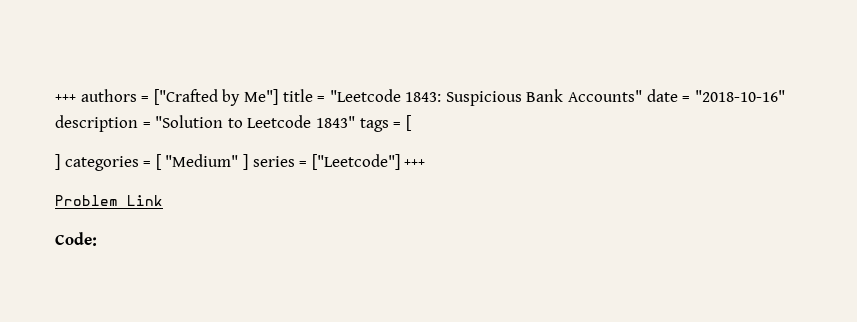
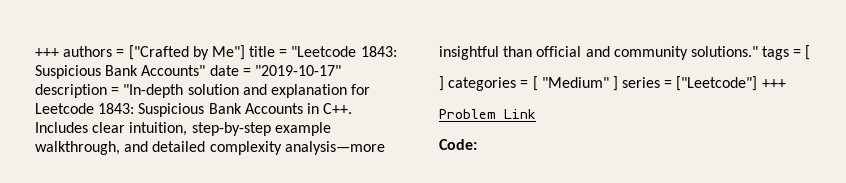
[694,90,785,102] "2018-10-16" -> [254,65,341,76] "2019-10-17"
[155,115,355,128] "Solution to Leetcode 1843" -> [123,84,371,98] [35,103,353,117] [35,122,331,136] [35,141,385,155] [439,46,758,60] "In-depth solution and explanation for Leetcode 1843: Suspicious Bank Accounts in C++. Includes clear intuition, step-by-step example walkthrough, and detailed complexity analysis—more insightful than official and community solutions."

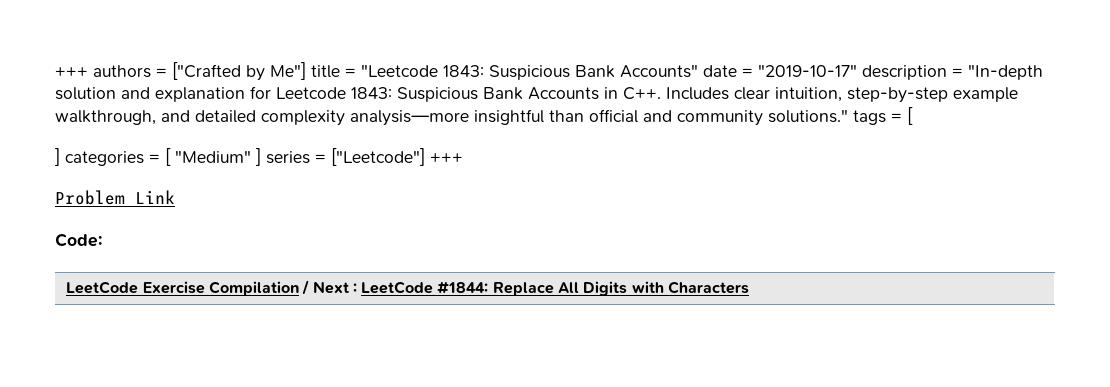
(477, 144) none -> [66,280,750,296] // LeetCode Exercise Compilation / Next : LeetCode #1844: Replace All Digits with Characters

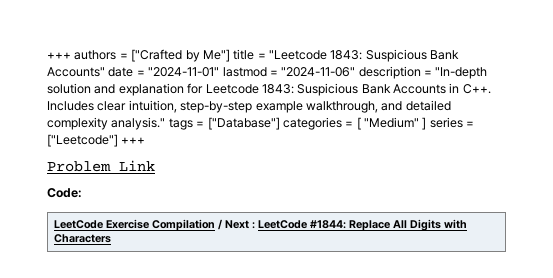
[758,64,857,77] "2019-10-17" -> [148,67,356,77] "2024-11-01" lastmod = "2024-11-06"
[350,107,913,126] [55,148,60,166] analysis—more insightful than official and community solutions." tags = [ // ] -> [111,117,280,130] analysis." tags = ["Database"]

